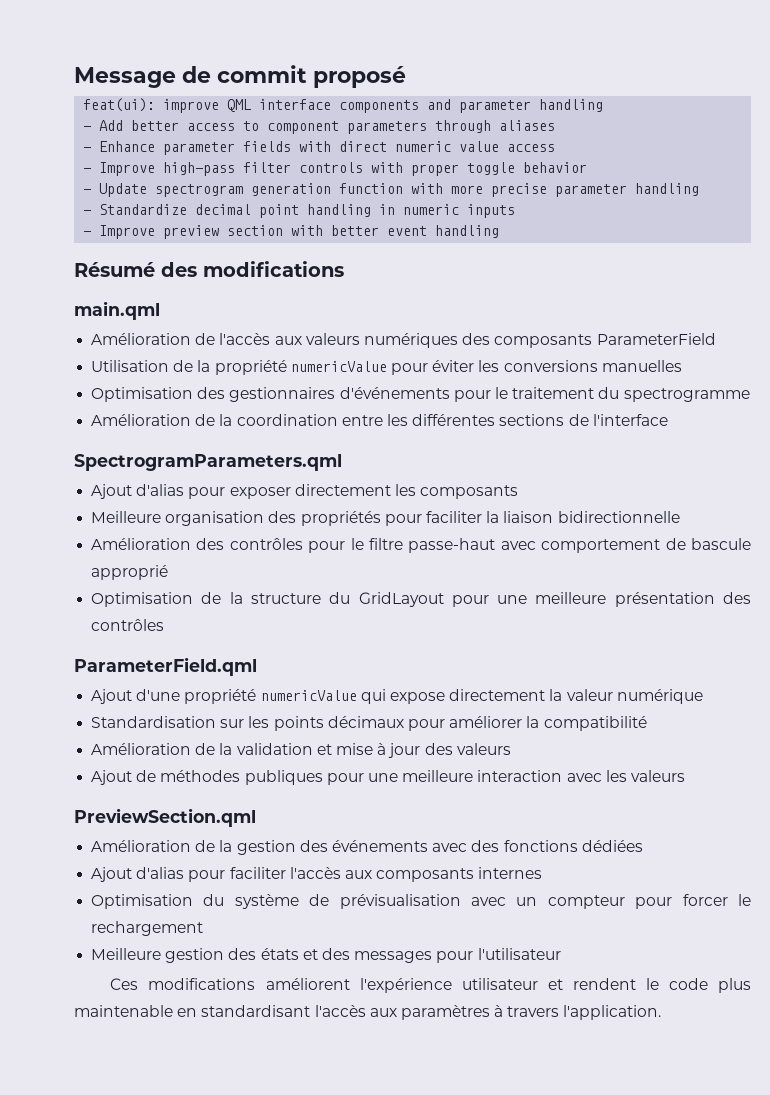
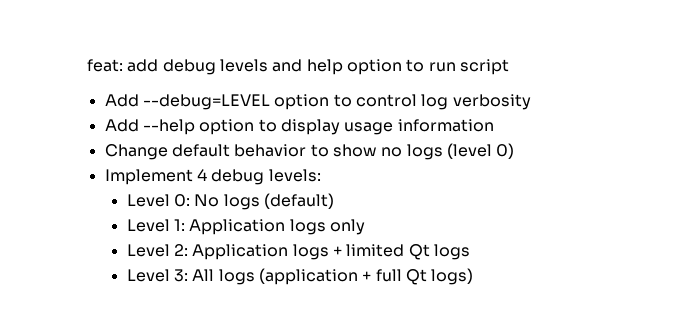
[74,65,406,88] [83,98,604,113] [83,120,556,134] [83,141,556,155] [83,162,588,176] [83,183,700,197] [83,204,516,218] [83,225,500,239] [74,261,344,277] [74,301,160,320] [91,333,716,348] [91,360,682,375] [91,387,750,402] [91,414,668,426] [74,454,342,471] [91,484,519,499] [91,511,680,526] [91,538,751,553] [91,565,169,580] [91,592,751,607] [91,619,165,631] [74,657,257,676] [91,689,703,704] [91,716,647,731] [91,743,511,758] [91,770,685,785] [74,808,256,827] [91,840,643,855] [91,867,543,882] [91,894,751,909] [91,921,204,936] [91,948,561,963] [110,978,751,993] [74,1005,662,1020] Message de commit proposé // feat(ui): improve QML interface components and parameter handling // - Add better access to component parameters through aliases // - Enhance parameter fields with direct numeric value access // - Improve high-pass filter controls with proper toggle behavior // - Update spectrogram generation function with more precise parameter handling // - Standardize decimal point handling in numeric inputs // - Improve preview section with better event handling // Résumé des modifications // main.qml // Amélioration de l'accès aux valeurs numériques des composants ParameterField // Utilisation de la propriété numericValue pour éviter les conversions manuelles // Optimisation des gestionnaires d'événements pour le traitement du spectrogramme // Amélioration de la coordination entre les différentes sections de l'interface // SpectrogramParameters.qml // Ajout d'alias pour exposer directement les composants // Meilleure organisation des propriétés pour faciliter la liaison bidirectionnelle // Amélioration des contrôles pour le filtre passe-haut avec comportement de bascule approprié // Optimisation de la structure du GridLayout pour une meilleure présentation des contrôles // ParameterField.qml // Ajout d'une propriété numericValue qui expose directement la valeur numérique // Standardisation sur les points décimaux pour améliorer la compatibilité // Amélioration de la validation et mise à jour des valeurs // Ajout de méthodes publiques pour une meilleure interaction avec les valeurs // PreviewSection.qml // Amélioration de la gestion des événements avec des fonctions dédiées // Ajout d'alias pour faciliter l'accès aux composants internes // Optimisation du système de prévisualisation avec un compteur pour forcer le rechargement // Meilleure gestion des états et des messages pour l'utilisateur // Ces modifications améliorent l'expérience utilisateur et rendent le code plus maintenable en standardisant l'accès aux paramètres à travers l'application. -> [87,59,509,75] [104,94,531,110] [104,119,494,135] [104,143,515,160] [104,169,321,185] [126,193,334,210] [126,219,365,235] [126,244,470,260] [126,268,474,285] feat: add debug levels and help option to run script // Add --debug=LEVEL option to control log verbosity // Add --help option to display usage information // Change default behavior to show no logs (level 0) // Implement 4 debug levels: // Level 0: No logs (default) // Level 1: Application logs only // Level 2: Application logs + limited Qt logs // Level 3: All logs (application + full Qt logs)

